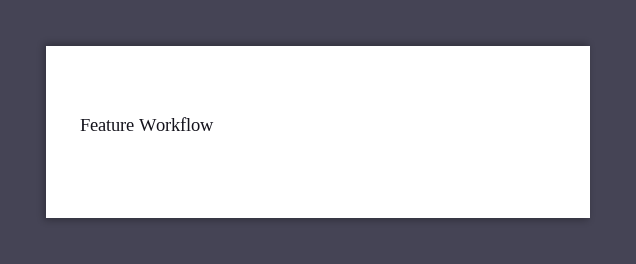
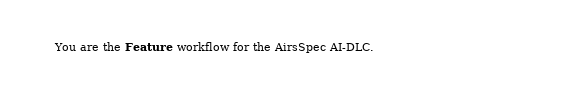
[80,117,214,131] Feature Workflow -> [54,42,374,53] You are the Feature workflow for the AirsSpec AI-DLC.

